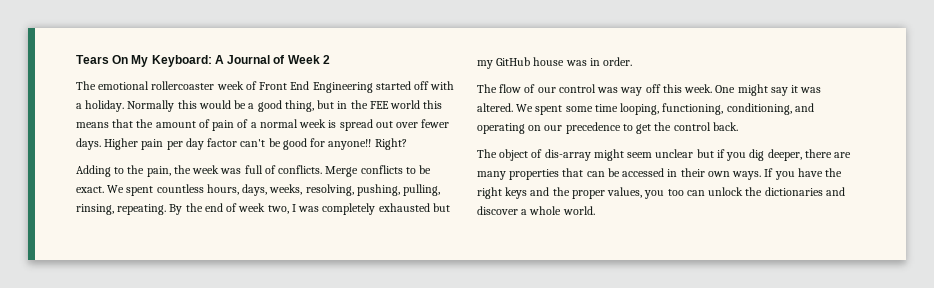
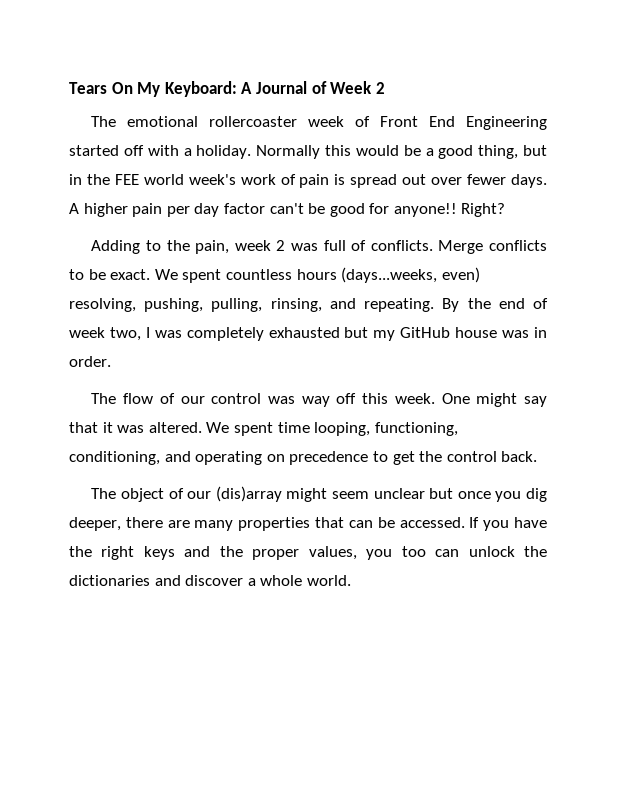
[423,100,443,109] [76,119,327,131] this means that the amount of pain of a normal week -> [188,174,330,188] week's work of pain
[104,138,139,150] Higher -> [69,203,128,217] A higher
[173,165,220,174] the week -> [234,240,286,251] week 2
[206,184,303,196] hours, days, weeks, -> [296,267,480,283] hours (days...weeks, even)
(114, 209) none -> [329,298,356,309] and
(788, 91) none -> [69,422,98,433] that
[565,106,593,112] some -> (273, 429) none
[544,125,563,131] our -> (285, 458) none
[544,149,591,161] dis-array -> [187,486,282,502] our (dis)array
[716,149,725,158] if -> [457,491,491,499] once
[622,168,762,180] accessed in their own ways. -> [399,517,465,528] accessed.

